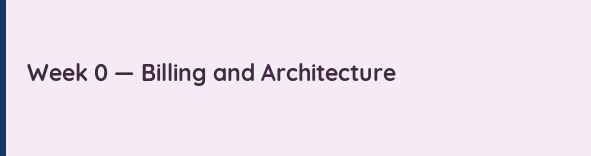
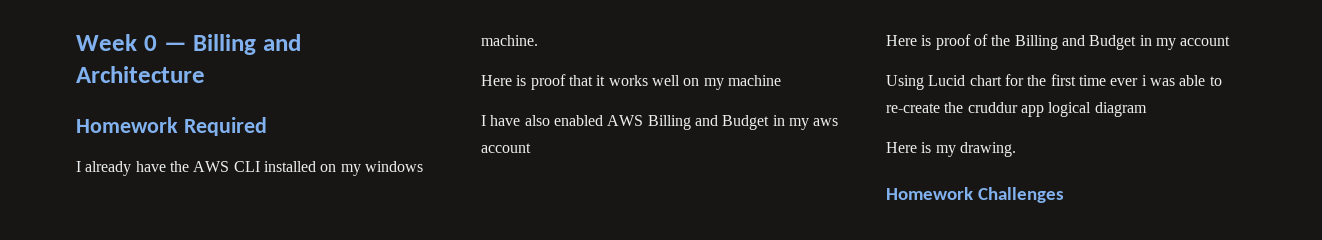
(397, 72) none -> [76,117,267,136] [76,161,423,176] [481,35,538,46] [481,74,781,90] [481,115,839,130] [481,143,531,153] [886,34,1231,50] [886,74,1222,90] [886,102,1147,117] [886,142,1016,157] [886,187,1064,203] // Homework Required // I already have the AWS CLI installed on my windows machine. // Here is proof that it works well on my machine // I have also enabled AWS Billing and Budget in my aws account // Here is proof of the Billing and Budget in my account // Using Lucid chart for the first time ever i was able to re-create the cruddur app logical diagram // Here is my drawing. // Homework Challenges

